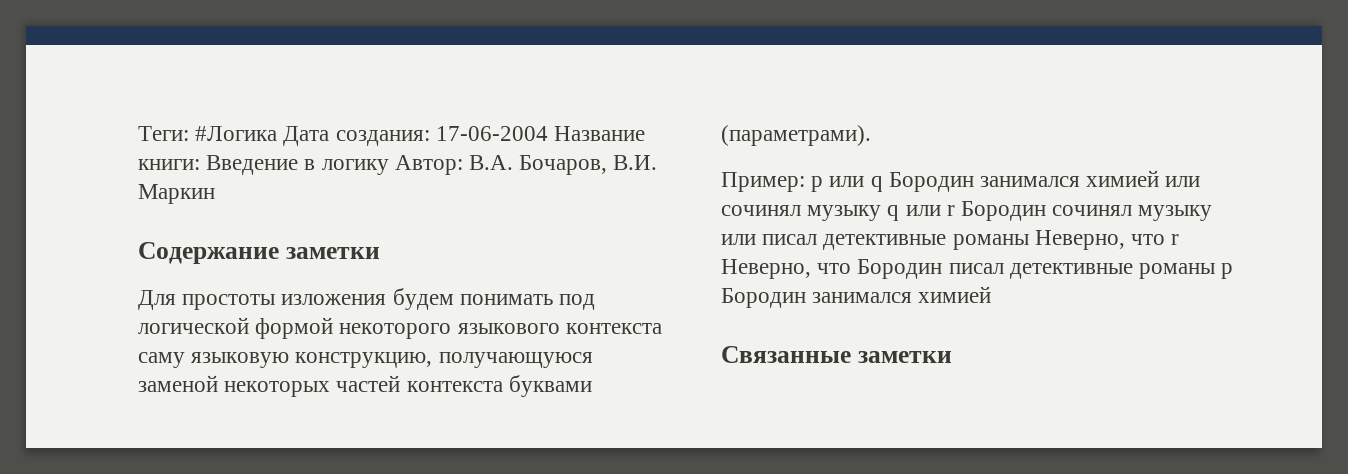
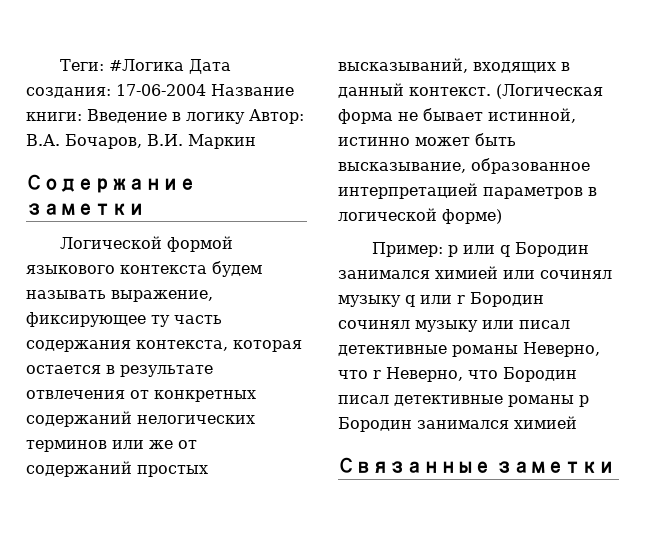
[138,288,596,310] [138,317,662,339] [138,352,593,368] [138,375,592,397] [721,125,871,146] Для простоты изложения будем понимать под логической формой некоторого языкового контекста саму языковую конструкцию, получающуюся заменой некоторых частей контекста буквами (параметрами). -> [60,236,234,252] [26,261,262,277] [26,290,213,302] [26,312,222,327] [26,340,302,352] [26,365,213,377] [26,390,256,402] [26,411,255,427] [26,440,197,452] [26,461,208,477] [338,58,570,73] [338,83,603,99] [338,108,576,124] [338,133,516,146] [338,158,590,174] [338,183,597,199] [338,208,502,224] Логической формой языкового контекста будем называть выражение, фиксирующее ту часть содержания контекста, которая остается в результате отвлечения от конкретных содержаний нелогических терминов или же от содержаний простых высказываний, входящих в данный контекст. (Логическая форма не бывает истинной, истинно может быть высказывание, образованное интерпретацией параметров в логической форме)

